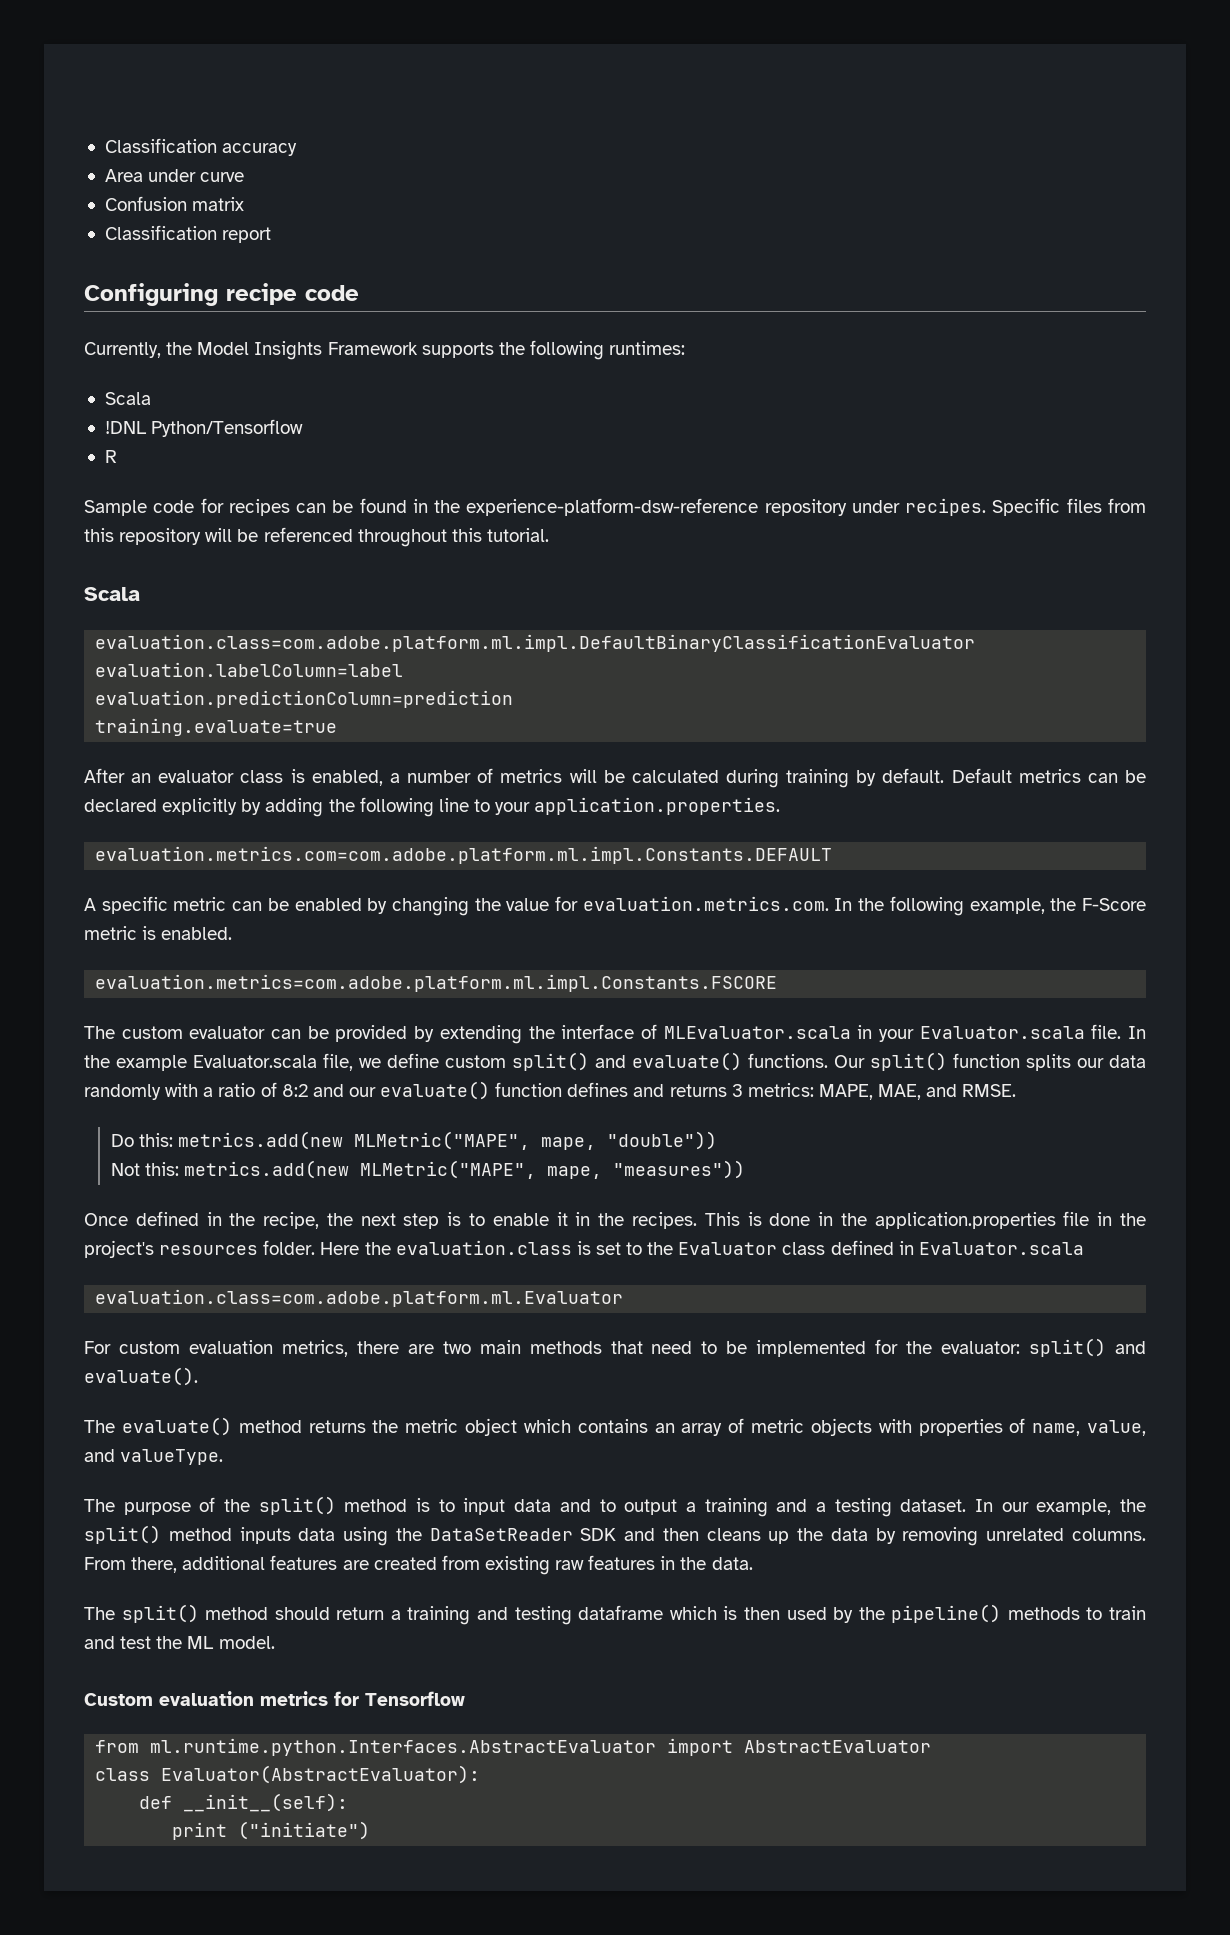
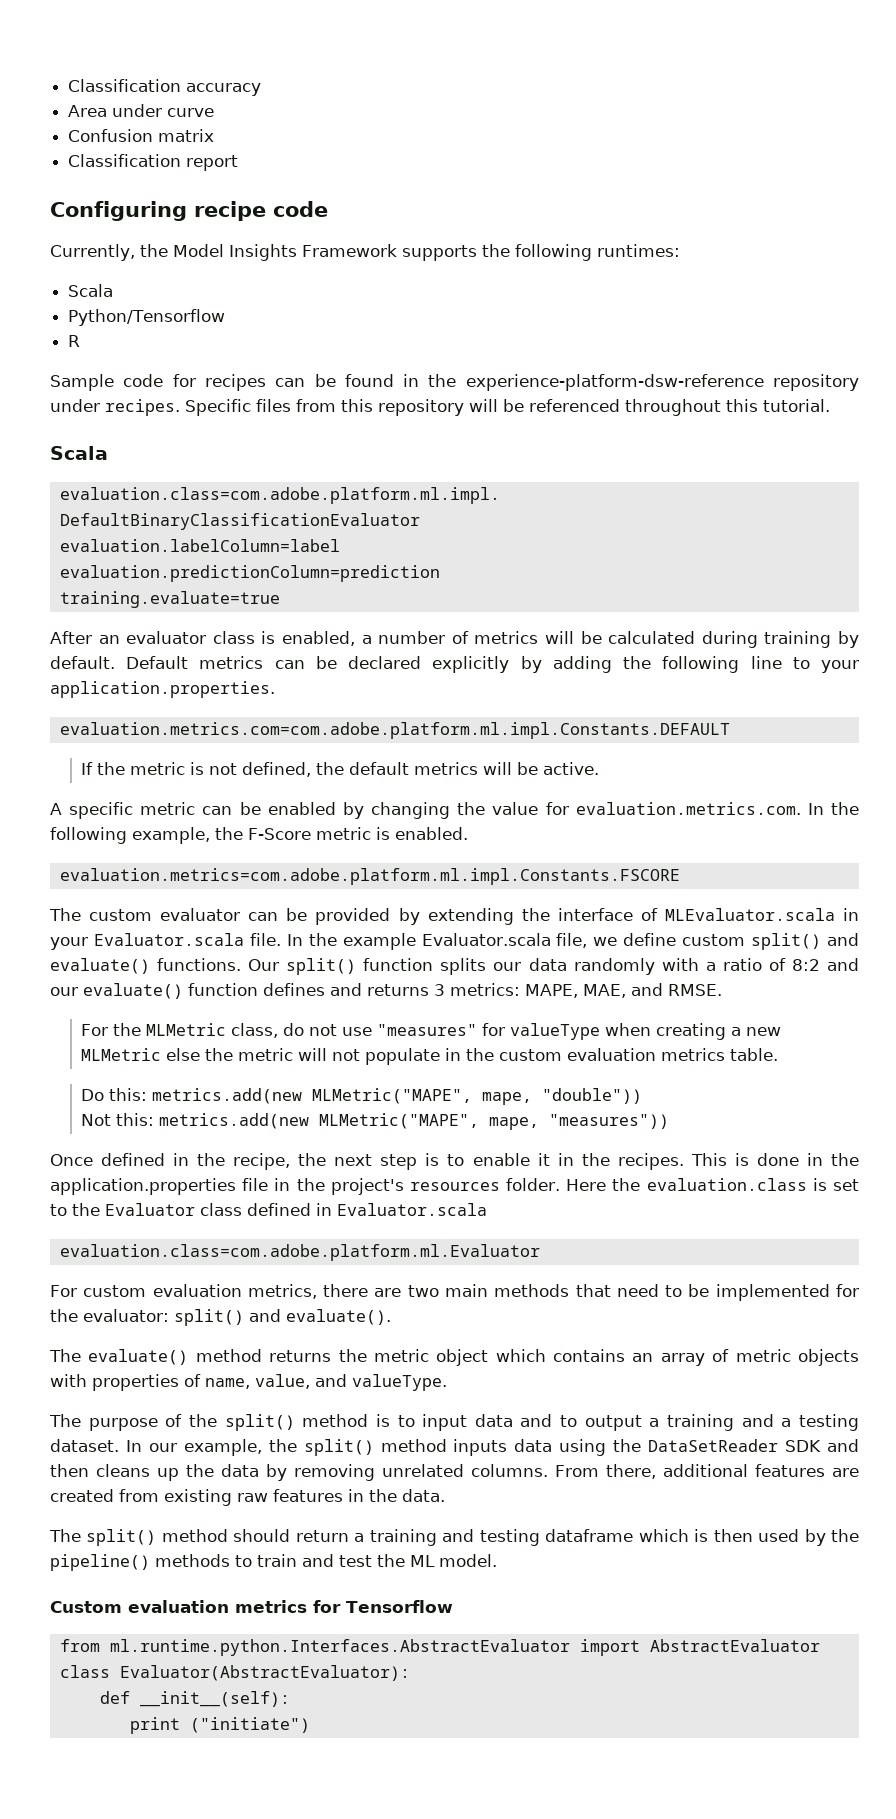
[104,421,147,434] !DNL -> (114, 290) none
(833, 855) none -> [81,762,600,777] // If the metric is not defined, the default metrics will be active.
(1017, 1090) none -> [81,1023,782,1040] [81,1048,779,1065] // For the MLMetric class, do not use "measures" for valueType when creating a new MLMetric else the metric will not populate in the custom evaluation metrics table.

